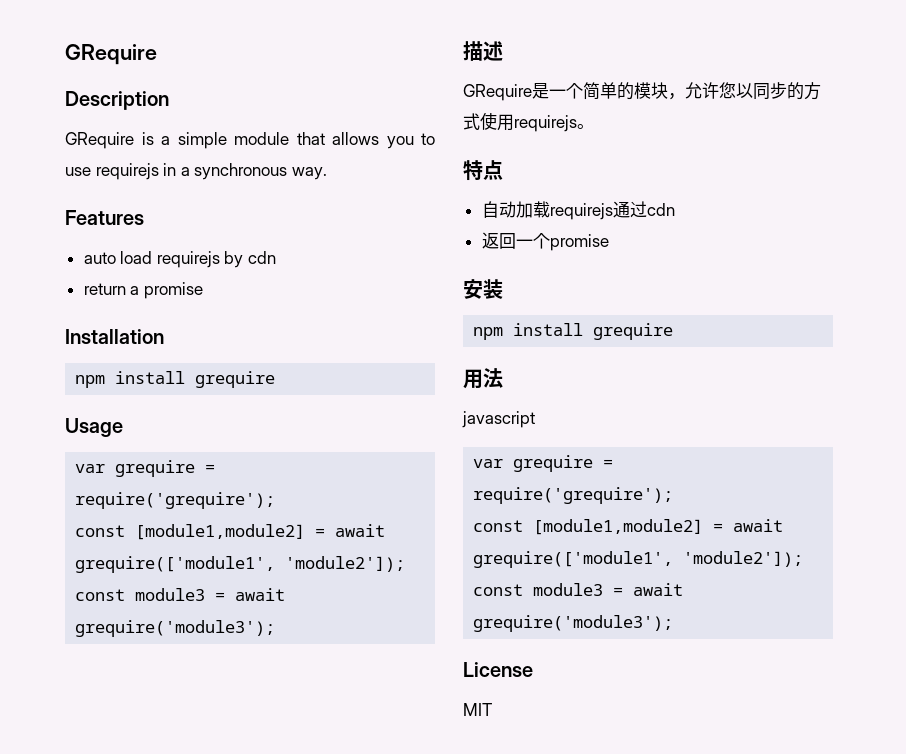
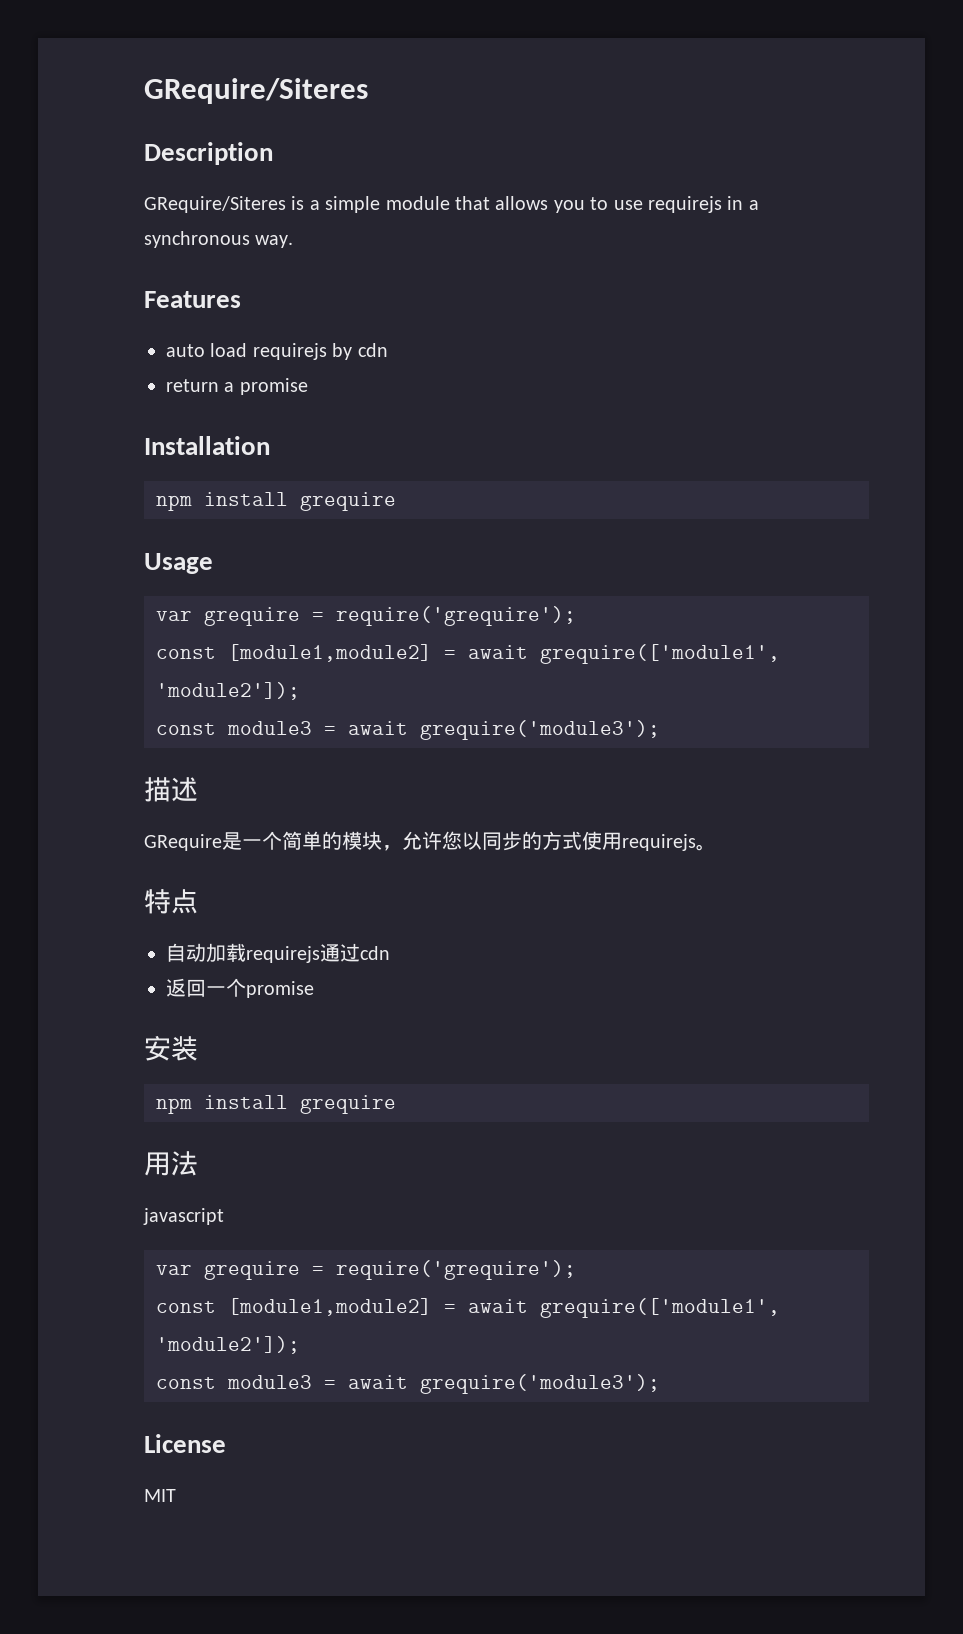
[65,44,157,65] GRequire -> [144,78,368,104] GRequire/Siteres
[65,132,134,149] GRequire -> [144,196,286,213] GRequire/Siteres

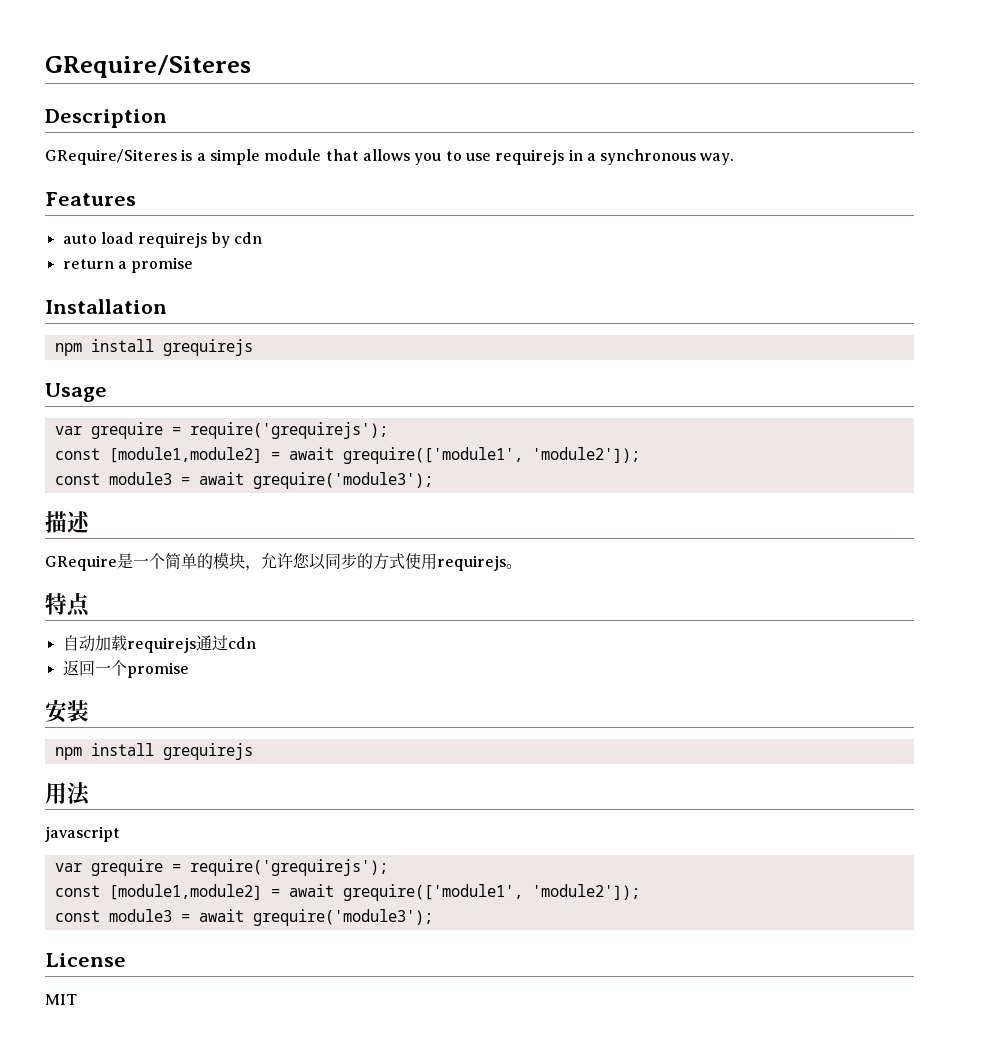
[300,492,396,511] grequire -> [162,339,253,356] grequirejs
[336,606,576,626] require('grequire'); -> [189,422,388,439] require('grequirejs');
[300,1095,396,1114] grequire -> [162,743,253,760] grequirejs
[336,1260,576,1280] require('grequire'); -> [189,859,388,876] require('grequirejs');

